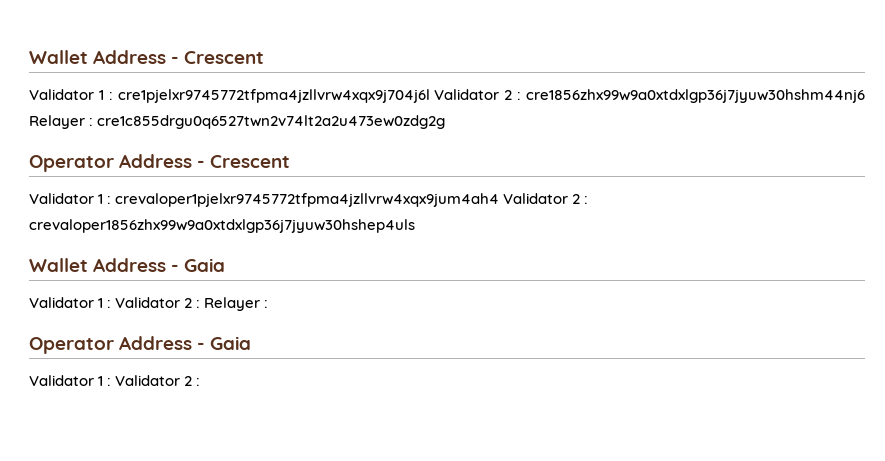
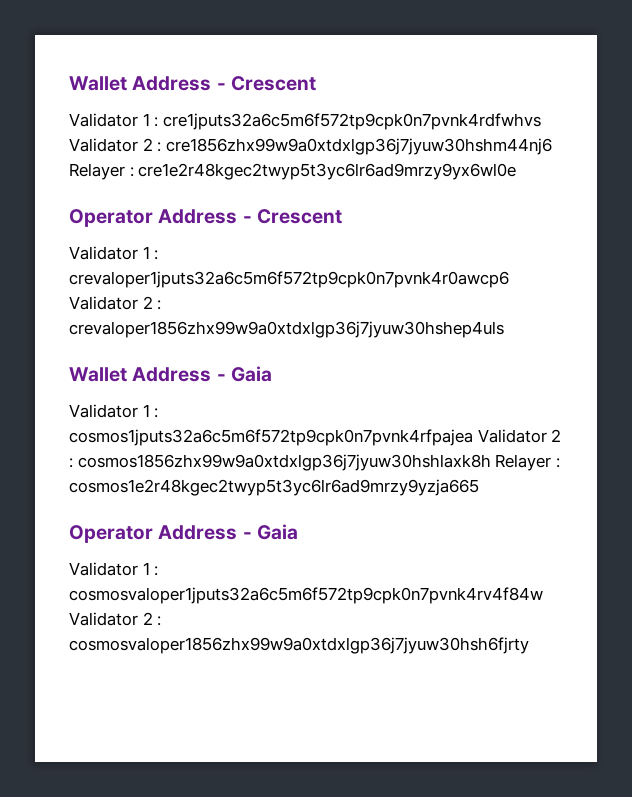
[117,89,430,103] cre1pjelxr9745772tfpma4jzllvrw4xqx9j704j6l -> [162,113,541,130] cre1jputs32a6c5m6f572tp9cpk0n7pvnk4rdfwhvs
[97,115,446,129] cre1c855drgu0q6527twn2v74lt2a2u473ew0zdg2g -> [138,163,517,180] cre1e2r48kgec2twyp5t3yc6lr6ad9mrzy9yx6wl0e
[115,193,500,207] crevaloper1pjelxr9745772tfpma4jzllvrw4xqx9jum4ah4 -> [69,271,509,288] crevaloper1jputs32a6c5m6f572tp9cpk0n7pvnk4r0awcp6
[115,297,269,311] Validator 2 : Relayer : -> [69,429,562,446] [69,454,560,471] [69,479,479,496] cosmos1jputs32a6c5m6f572tp9cpk0n7pvnk4rfpajea Validator 2 : cosmos1856zhx99w9a0xtdxlgp36j7jyuw30hshlaxk8h Relayer : cosmos1e2r48kgec2twyp5t3yc6lr6ad9mrzy9yzja665
[115,375,201,386] Validator 2 : -> [69,587,543,604] [69,612,162,626] [69,637,529,654] cosmosvaloper1jputs32a6c5m6f572tp9cpk0n7pvnk4rv4f84w Validator 2 : cosmosvaloper1856zhx99w9a0xtdxlgp36j7jyuw30hsh6fjrty

